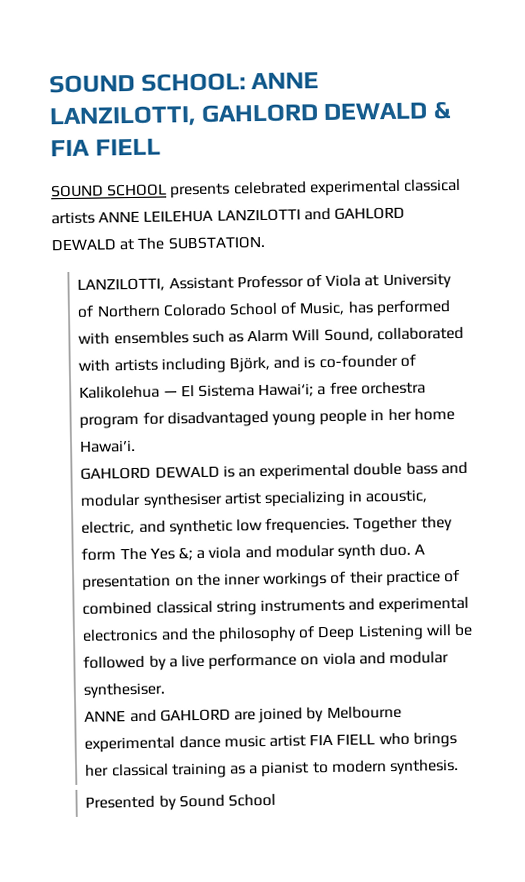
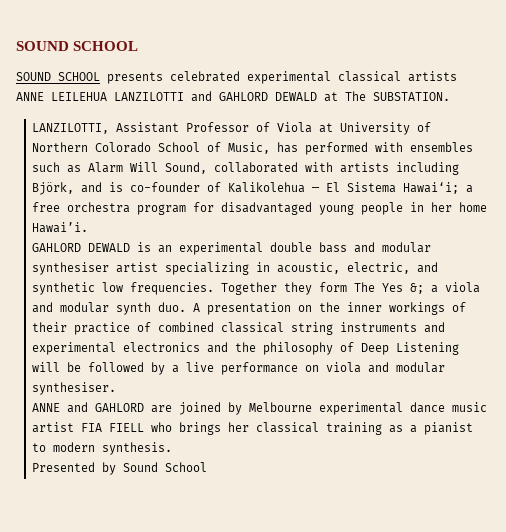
[49,72,320,94] [49,101,452,128] [50,138,161,157] SOUND SCHOOL: ANNE LANZILOTTI, GAHLORD DEWALD & FIA FIELL -> [16,41,139,51] SOUND SCHOOL

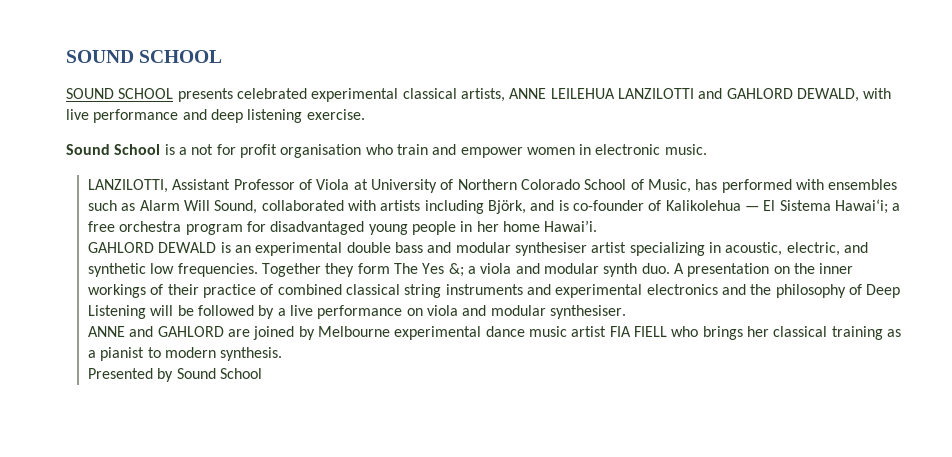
[408,71,457,82] artists -> [460,88,505,102] artists,
[275,91,450,102] DEWALD at The SUBSTATION. -> [796,88,892,102] [66,109,365,123] [66,144,707,158] DEWALD, with live performance and deep listening exercise. // Sound School is a not for profit organisation who train and empower women in electronic music.

